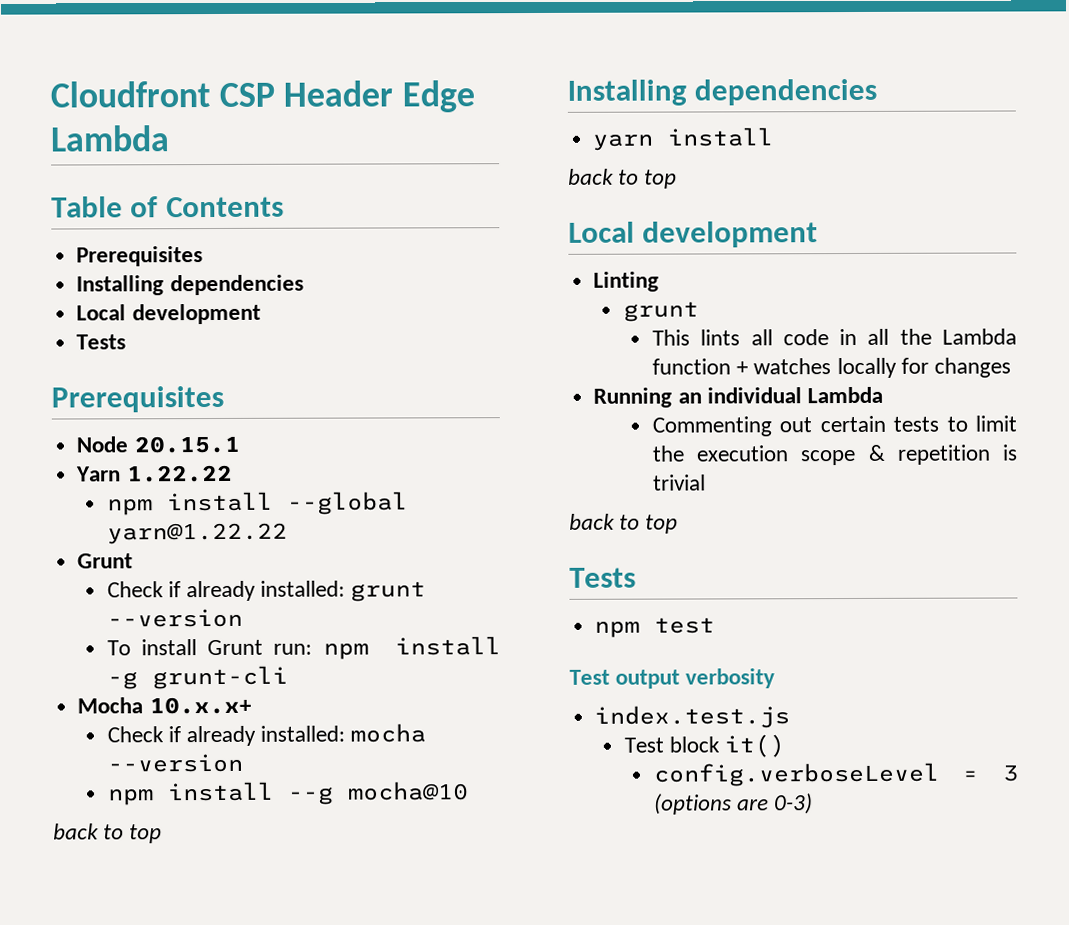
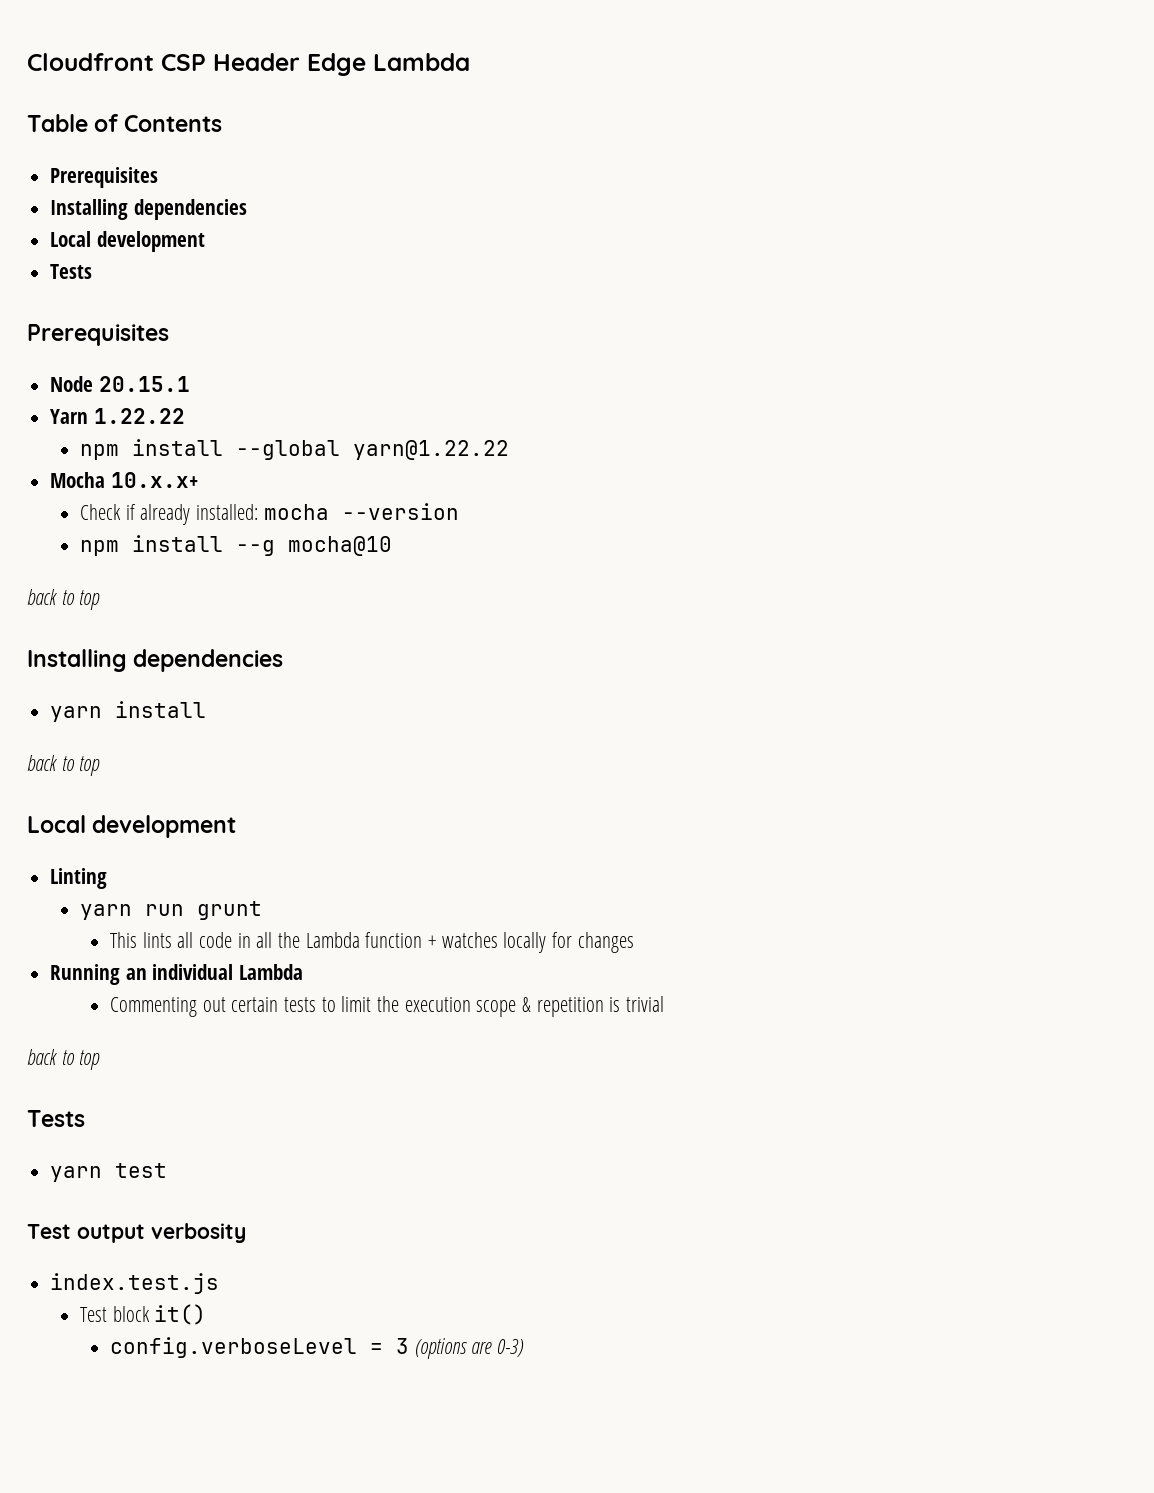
[77,553,134,569] [106,580,427,602] [106,608,243,628] [106,636,501,660] [106,665,288,690] // Grunt // Check if already installed: grunt --version // To install Grunt run: npm install -g grunt-cli -> (510, 450) none
(660, 281) none -> [80,904,185,920] yarn run
[594,620,641,638] npm -> [50,1166,103,1182] yarn

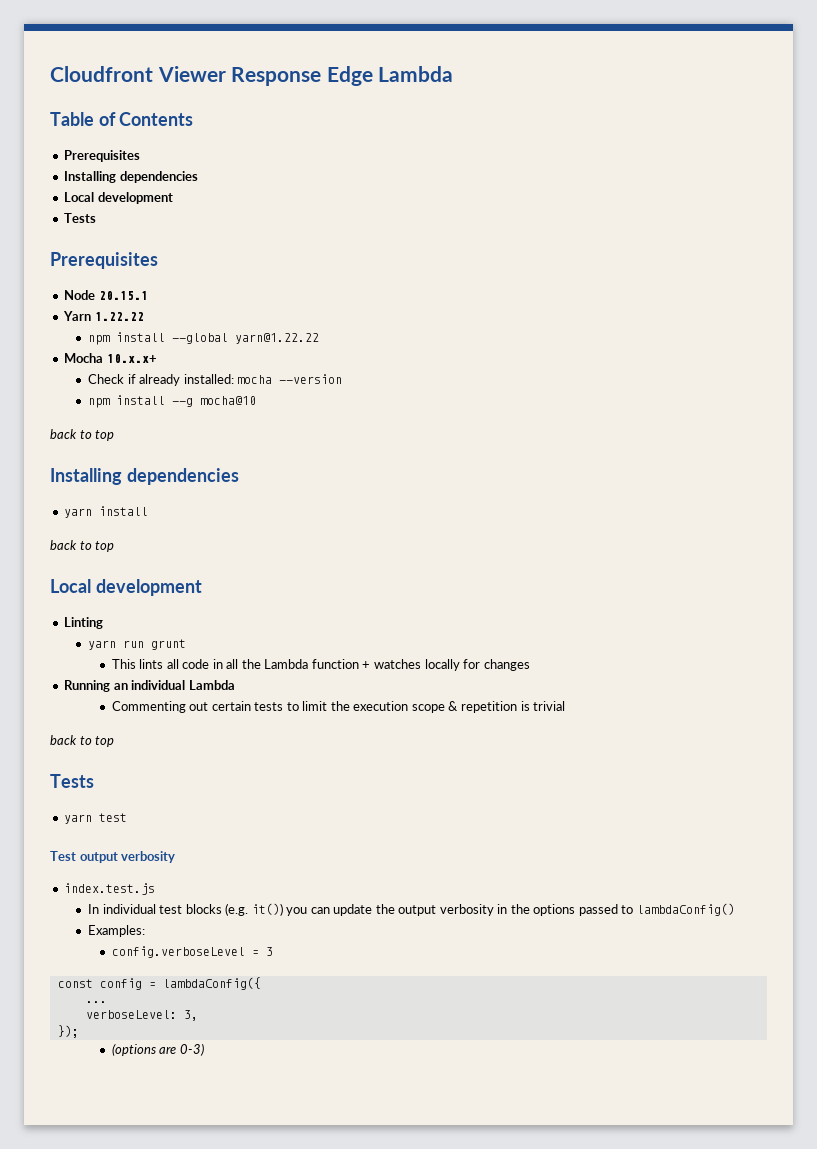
[161,53,300,71] CSP Header -> [157,66,322,86] Viewer Response
[80,1304,207,1325] [109,1337,409,1358] Test block it() // config.verboseLevel = 3 -> [88,903,735,916] [88,925,146,937] [111,946,273,958] [57,977,261,990] [85,1001,107,1003] [85,1010,198,1021] [57,1025,79,1038] In individual test blocks (e.g. it()) you can update the output verbosity in the options passed to lambdaConfig() // Examples: // config.verboseLevel = 3 // const config = lambdaConfig({ // ... // verboseLevel: 3, // }); //

